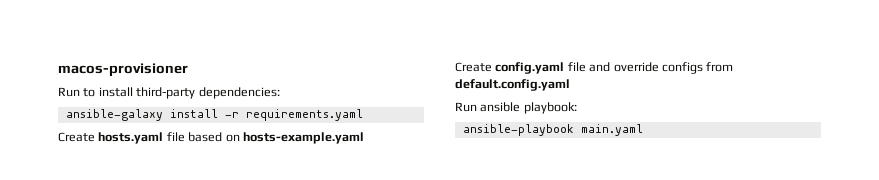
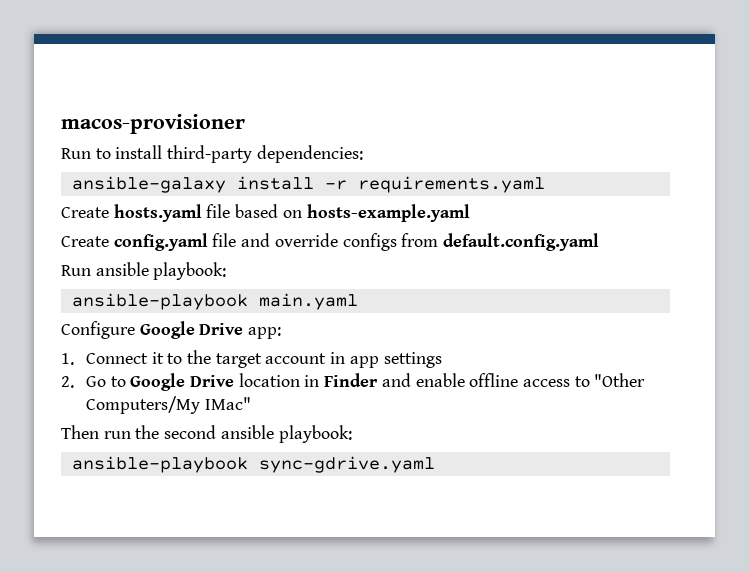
(643, 130) none -> [61,321,282,339] [61,350,442,368] [61,373,646,391] [85,396,251,414] [61,425,352,443] [71,456,435,473] // Configure Google Drive app: // 1. Connect it to the target account in app settings // 2. Go to Google Drive location in Finder and enable offline access to "Other Computers/My IMac" // Then run the second ansible playbook: // ansible-playbook sync-gdrive.yaml

